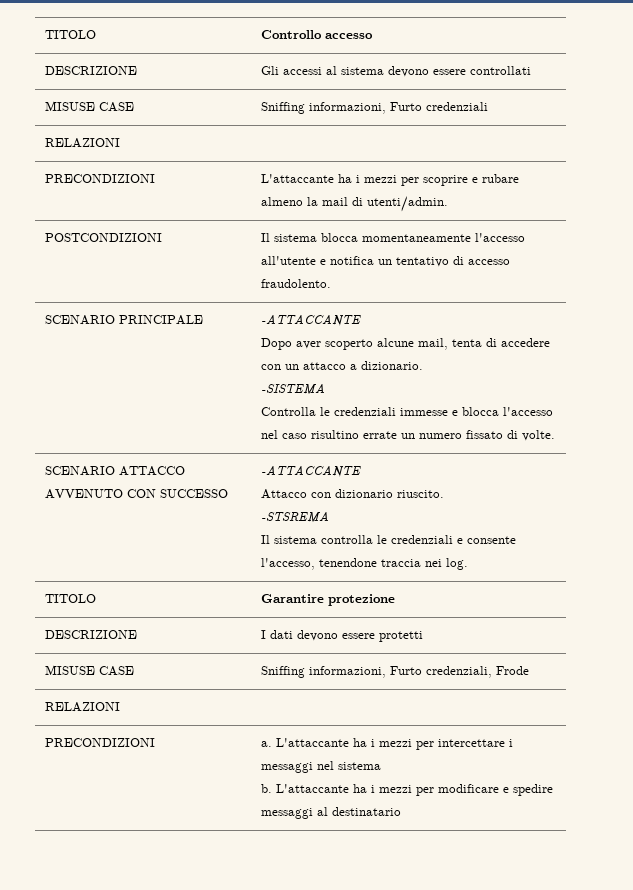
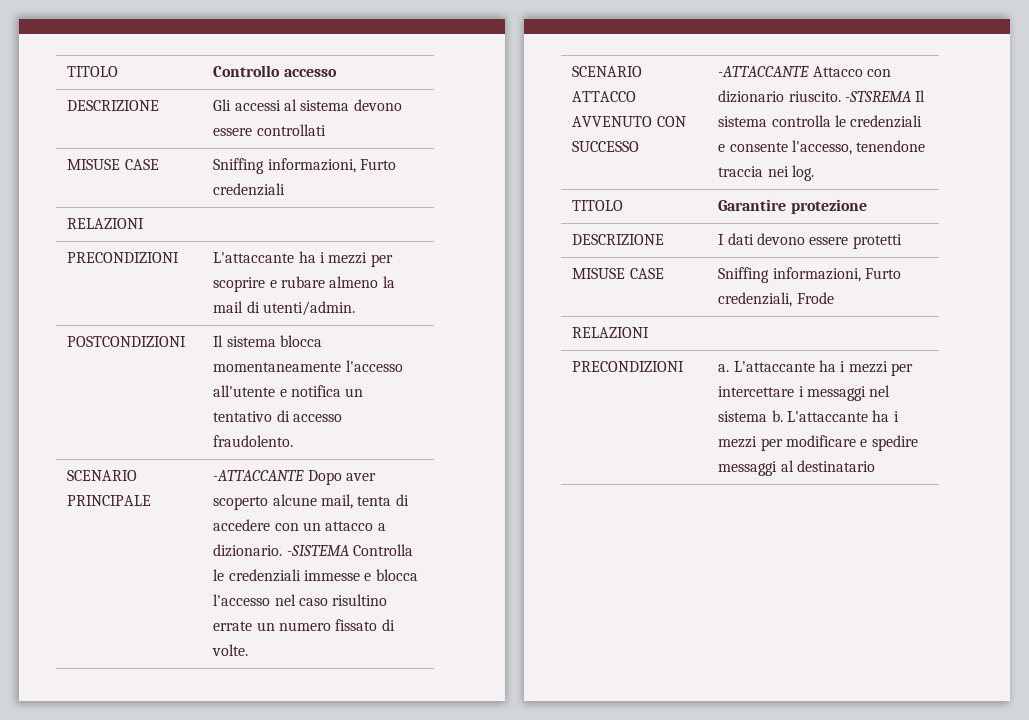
(361, 320) // -> (305, 475) none
(423, 365) // -> (283, 550) none
(325, 389) // -> (349, 550) none
(361, 471) // -> (810, 71) none
(444, 494) // -> (841, 96) none
(329, 517) // -> (912, 96) none
(381, 766) // -> (768, 416) none

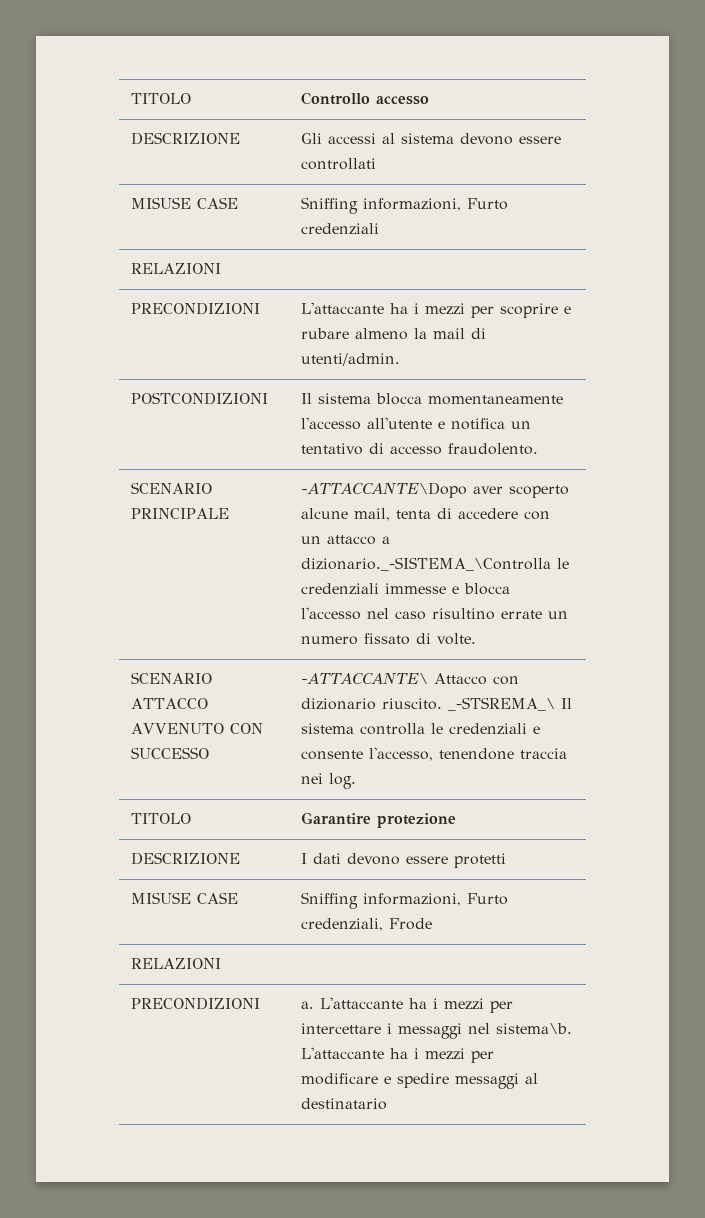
[213,470,342,485] -ATTACCANTE Dopo -> [300,482,467,498] -ATTACCANTE\Dopo
[213,544,414,557] dizionario. -SISTEMA Controlla -> [300,557,551,571] dizionario._-SISTEMA_\Controlla
[718,66,810,77] -ATTACCANTE -> [300,673,428,684] -ATTACCANTE\
[845,91,912,102] -STSREMA -> [447,697,555,711] _-STSREMA_\
[718,410,783,422] sistema b. -> [495,1023,572,1034] sistema\b.

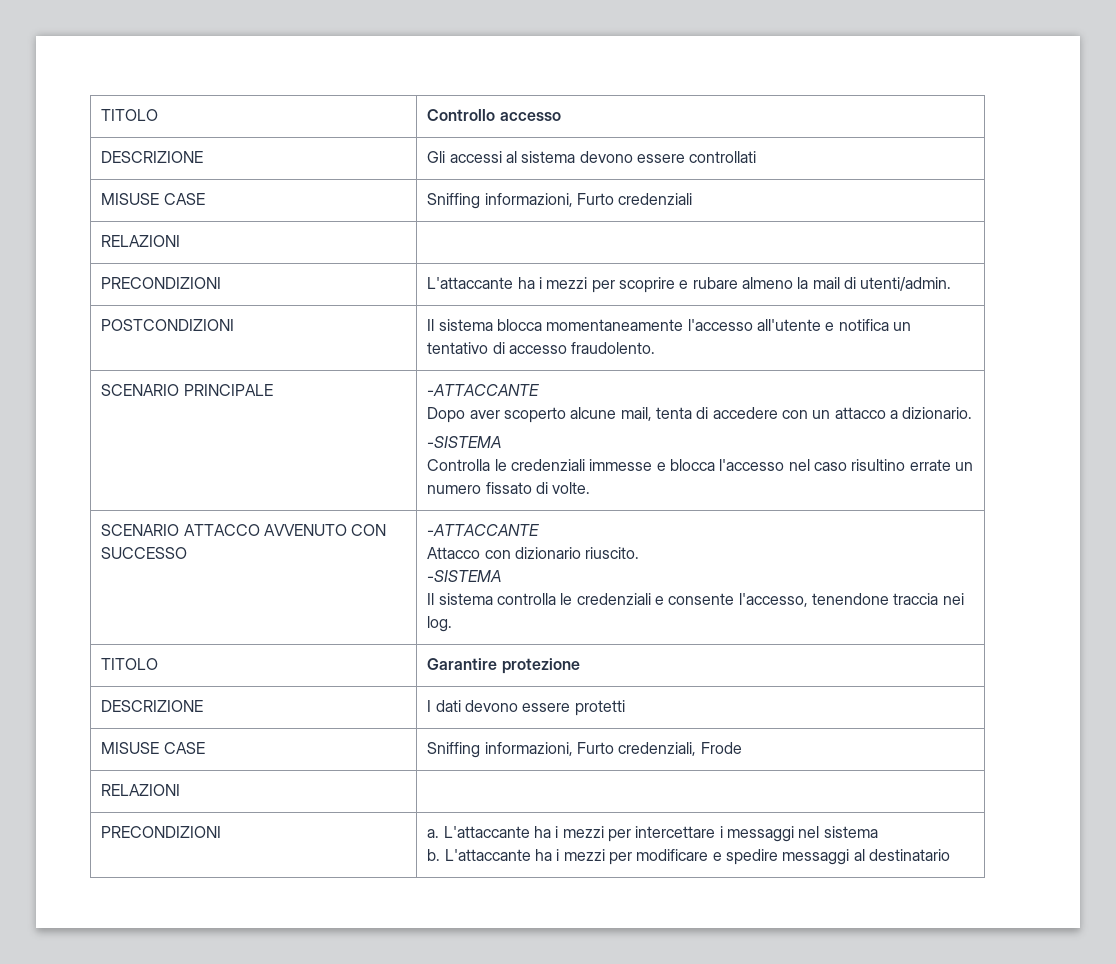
[300,482,467,498] -ATTACCANTE\Dopo -> [427,384,540,396] [427,407,466,423] -ATTACCANTE // Dopo
[300,557,551,571] dizionario._-SISTEMA_\Controlla -> [902,407,973,419] [427,436,502,448] [427,459,491,471] dizionario. // -SISTEMA // Controlla
[300,673,428,684] -ATTACCANTE\ -> [427,524,540,536] -ATTACCANTE //
[447,697,555,711] _-STSREMA_\ -> [427,570,502,582] // -SISTEMA //
[495,1023,572,1034] sistema\b. -> [823,826,878,838] [427,849,441,861] sistema // b.

